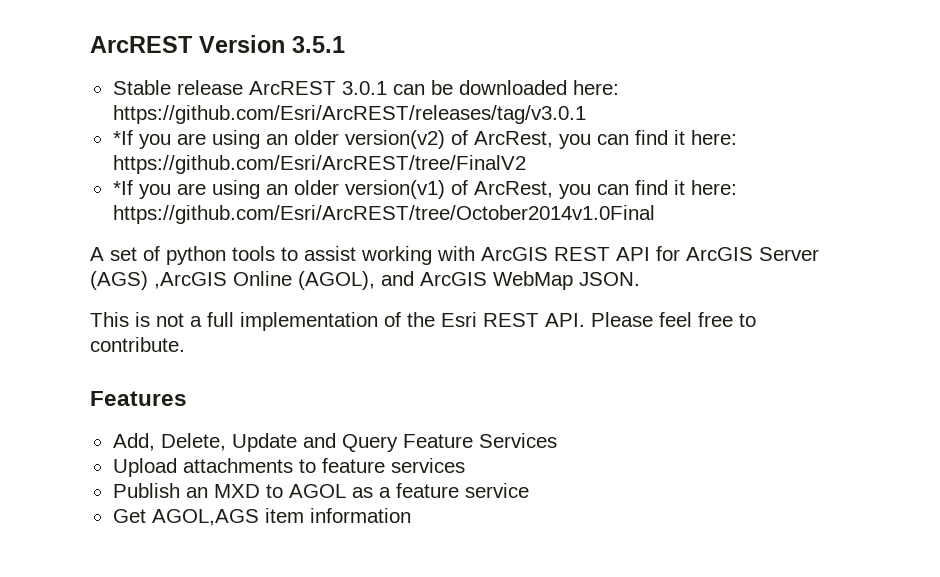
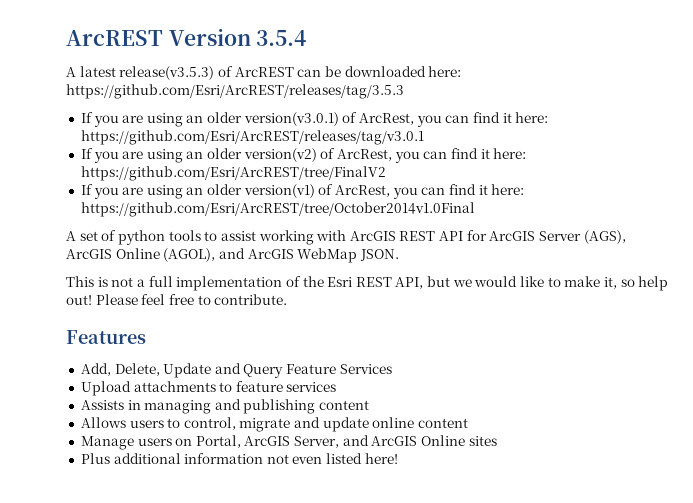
[292,36,345,53] [112,80,567,95] 3.5.1 // Stable release ArcREST 3.0.1 can be downloaded -> [256,30,307,46] [66,66,462,80] [66,84,404,99] [80,112,512,127] 3.5.4 // A latest release(v3.5.3) of ArcREST can be downloaded here: https://github.com/Esri/ArcREST/releases/tag/3.5.3 // If you are using an older version(v3.0.1) of ArcRest, you can find it
[112,130,133,145] *If -> [80,148,93,159] If
[112,180,133,195] *If -> [80,184,93,195] If
[90,271,227,290] (AGS) ,ArcGIS -> [583,230,626,244] [66,249,112,259] (AGS), ArcGIS
[545,313,585,327] API. -> [395,276,669,291] [66,295,92,305] API, but we would like to make it, so help out!
[112,483,529,498] [112,508,411,526] Publish an MXD to AGOL as a feature service // Get AGOL,AGS item information -> [80,399,370,414] [80,417,469,432] [80,435,497,450] [80,453,398,464] Assists in managing and publishing content // Allows users to control, migrate and update online content // Manage users on Portal, ArcGIS Server, and ArcGIS Online sites // Plus additional information not even listed here!

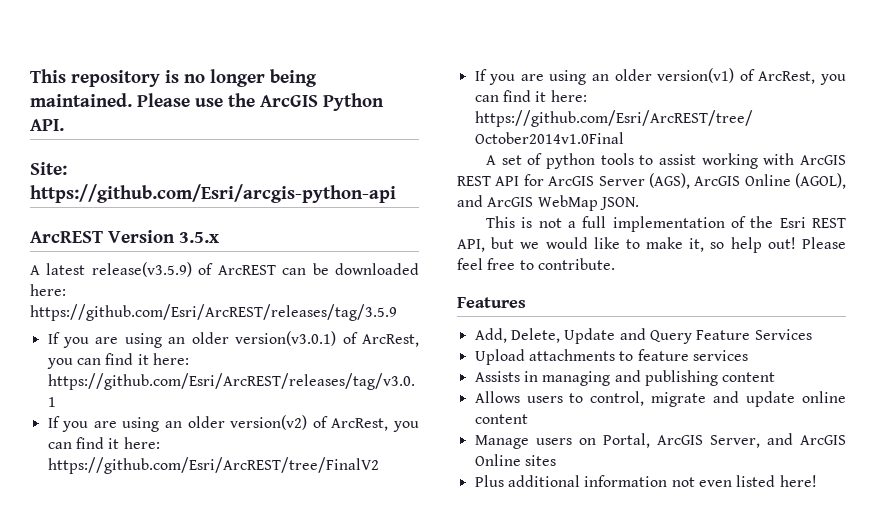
(66, 38) none -> [30,69,317,87] [30,93,384,111] [30,119,64,131] [30,162,67,175] [30,184,396,203] This repository is no longer being maintained. Please use the ArcGIS Python API. // Site: https://github.com/Esri/arcgis-python-api //
[256,30,307,46] 3.5.4 -> [179,232,219,243] 3.5.x
[119,66,215,80] release(v3.5.3) -> [91,262,192,277] release(v3.5.9)
[66,84,404,99] https://github.com/Esri/ArcREST/releases/tag/3.5.3 -> [30,304,397,321] https://github.com/Esri/ArcREST/releases/tag/3.5.9

